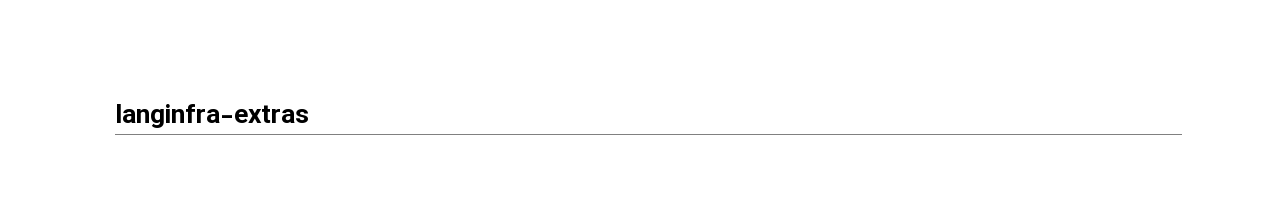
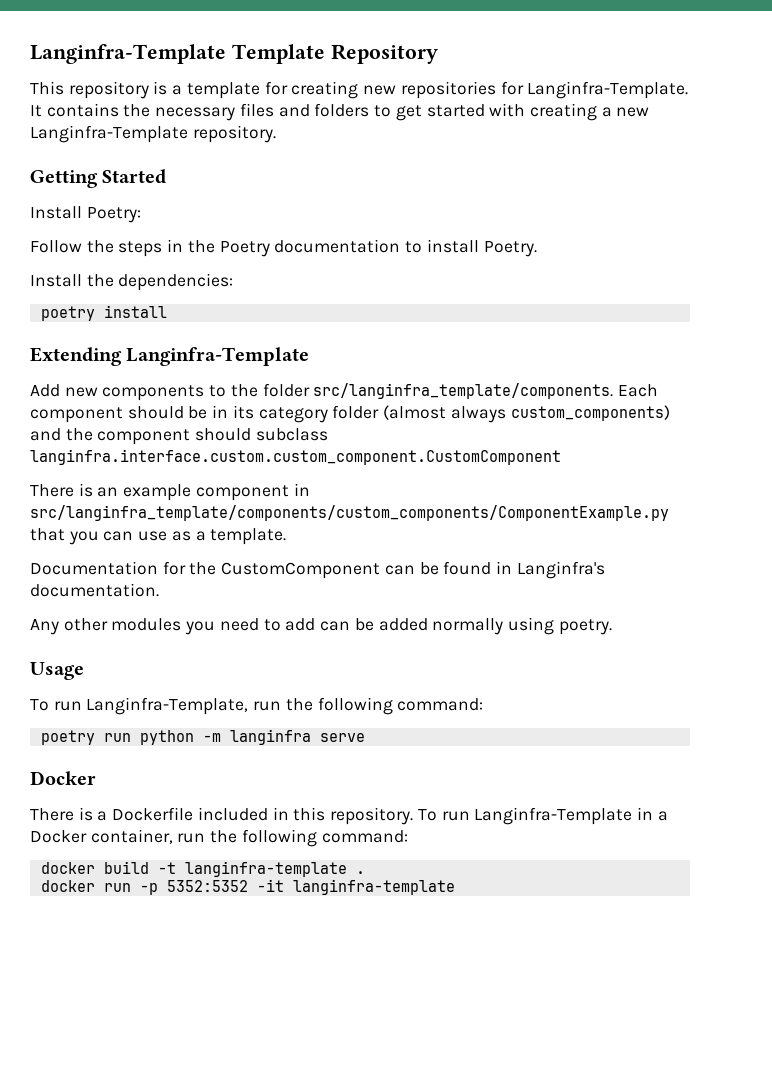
[115,104,309,128] langinfra-extras -> [30,44,438,64] [30,81,689,99] [30,103,650,121] [30,125,276,143] [30,169,167,188] [30,206,141,223] [30,239,537,257] [30,273,234,291] [40,305,167,321] [30,347,310,366] [30,383,659,401] [30,405,670,423] [30,428,328,445] [30,449,561,465] [30,483,310,501] [30,505,669,521] [30,528,287,545] [30,561,605,579] [30,583,159,597] [30,617,612,635] [30,662,84,680] [30,697,484,715] [40,729,365,745] [30,771,96,785] [30,807,668,825] [30,829,408,847] [40,861,365,877] [40,879,455,895] Langinfra-Template Template Repository // This repository is a template for creating new repositories for Langinfra-Template. It contains the necessary files and folders to get started with creating a new Langinfra-Template repository. // Getting Started // Install Poetry: // Follow the steps in the Poetry documentation to install Poetry. // Install the dependencies: // poetry install // Extending Langinfra-Template // Add new components to the folder src/langinfra_template/components. Each component should be in its category folder (almost always custom_components) and the component should subclass langinfra.interface.custom.custom_component.CustomComponent // There is an example component in src/langinfra_template/components/custom_components/ComponentExample.py that you can use as a template. // Documentation for the CustomComponent can be found in Langinfra's documentation. // Any other modules you need to add can be added normally using poetry. // Usage // To run Langinfra-Template, run the following command: // poetry run python -m langinfra serve // Docker // There is a Dockerfile included in this repository. To run Langinfra-Template in a Docker container, run the following command: // docker build -t langinfra-template . // docker run -p 5352:5352 -it langinfra-template

